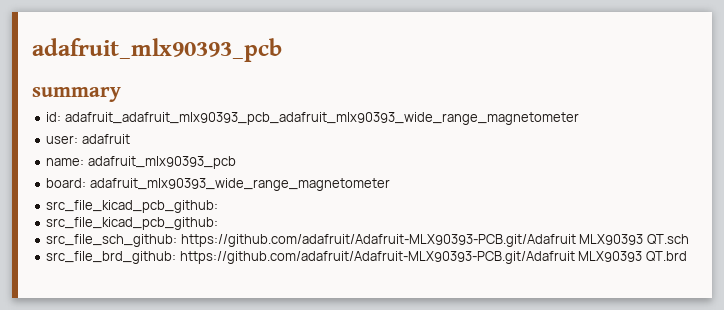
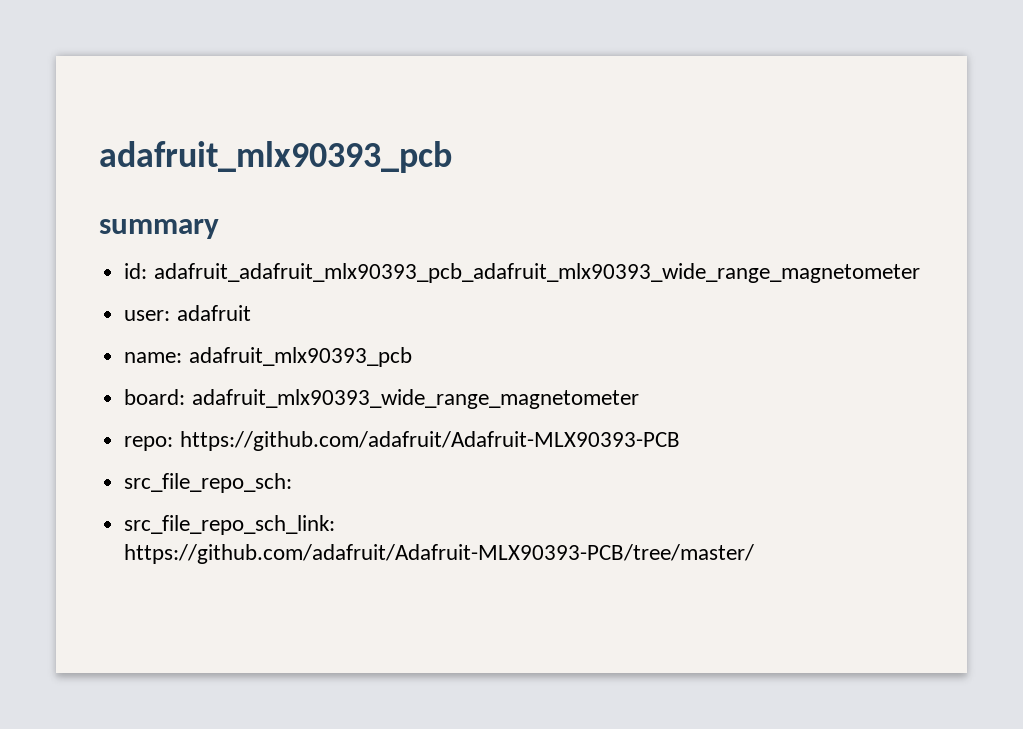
[46,200,219,213] [46,217,219,230] [46,234,689,247] [46,251,687,264] src_file_kicad_pcb_github: // src_file_kicad_pcb_github: // src_file_sch_github: https://github.com/adafruit/Adafruit-MLX90393-PCB.git/Adafruit MLX90393 QT.sch // src_file_brd_github: https://github.com/adafruit/Adafruit-MLX90393-PCB.git/Adafruit MLX90393 QT.brd -> [124,431,680,451] [124,473,293,493] [124,515,336,535] [124,544,755,564] repo: https://github.com/adafruit/Adafruit-MLX90393-PCB // src_file_repo_sch: // src_file_repo_sch_link: https://github.com/adafruit/Adafruit-MLX90393-PCB/tree/master/

